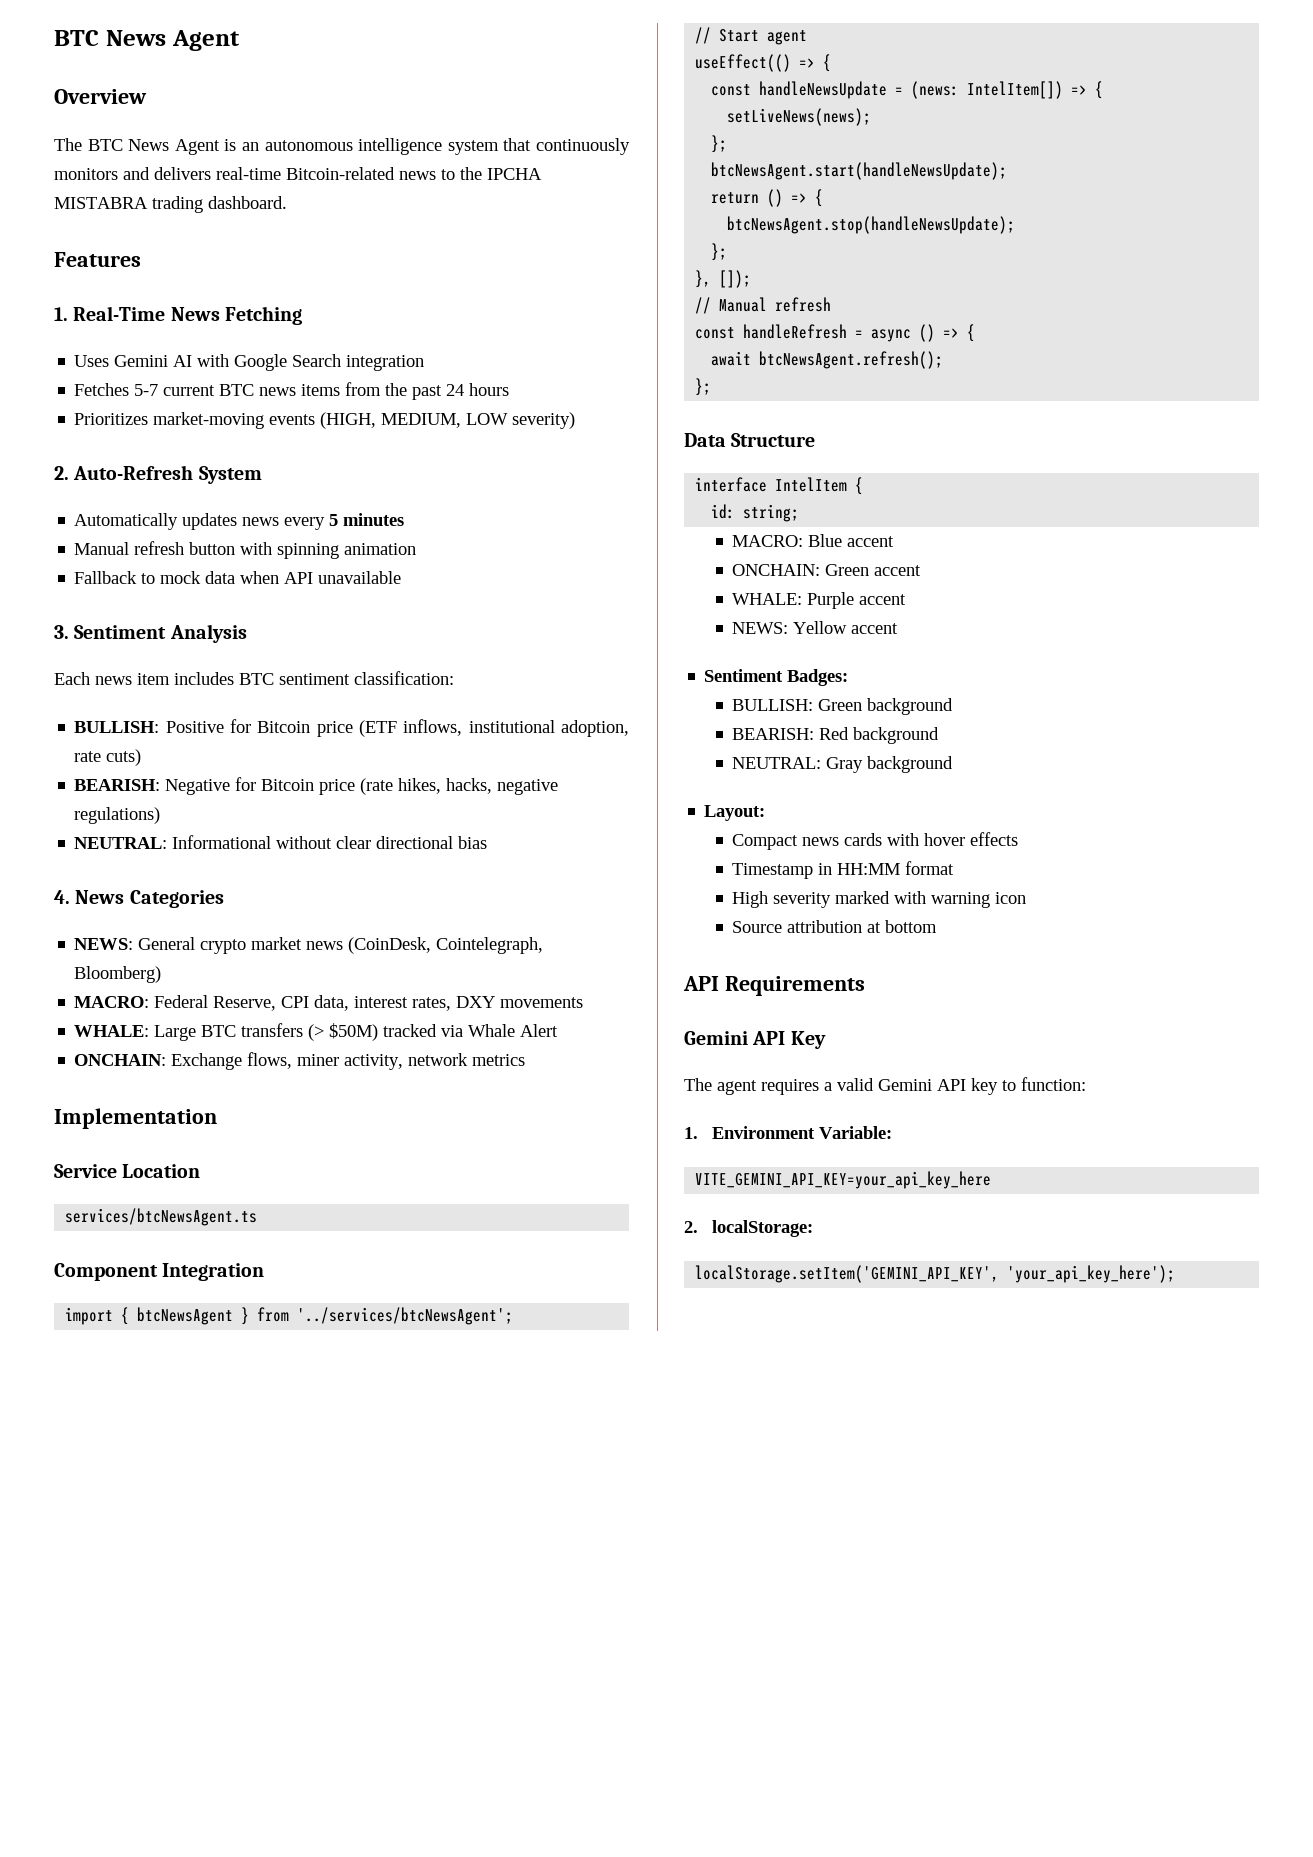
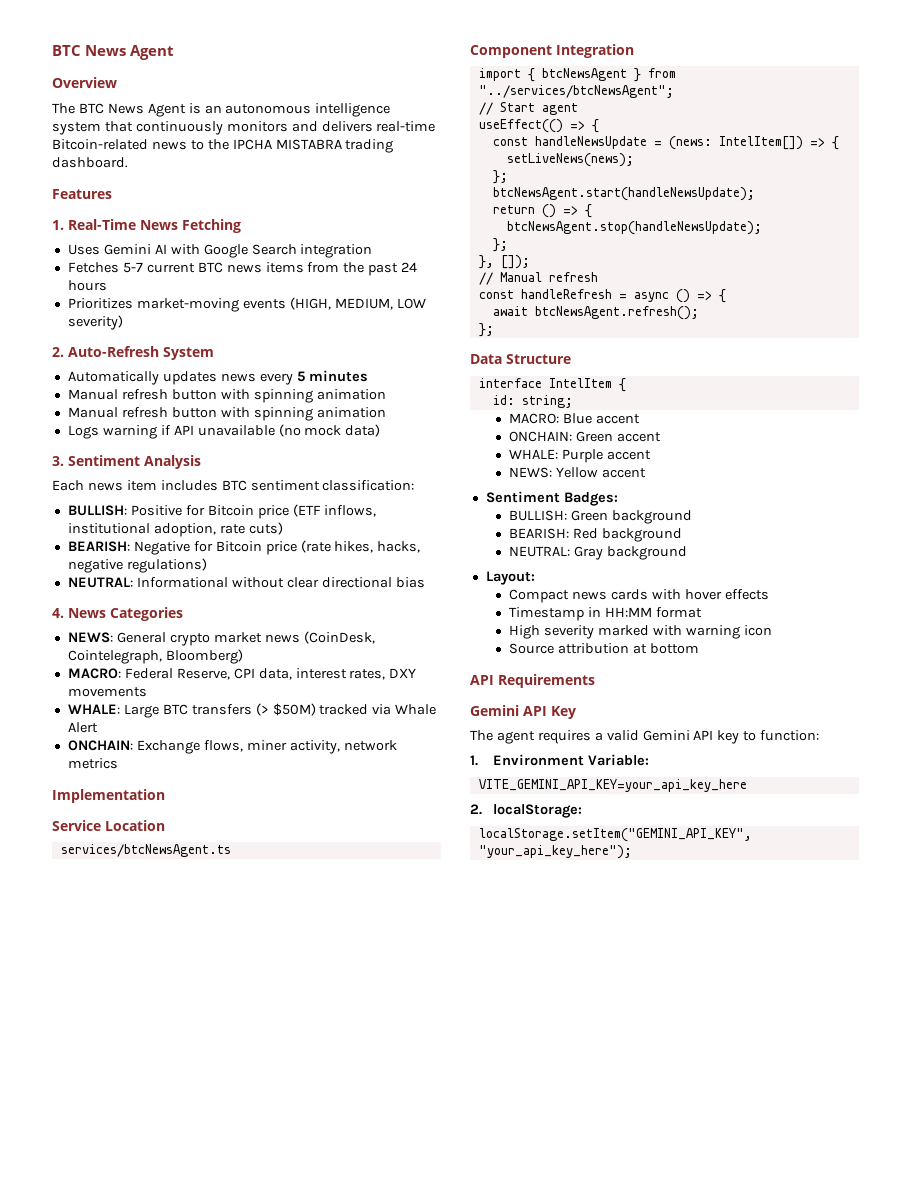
[74,571,280,584] Fallback to mock data when -> [67,407,386,421] [67,425,171,439] Manual refresh button with spinning animation // Logs warning if
(402, 577) none -> [278,424,381,437] (no mock data)
[297,1307,514,1325] '../services/btcNewsAgent'; -> [478,85,674,98] "../services/btcNewsAgent";
[695,1265,1176,1283] localStorage.setItem('GEMINI_API_KEY', 'your_api_key_here'); -> [478,828,752,842] [478,845,632,859] localStorage.setItem("GEMINI_API_KEY", "your_api_key_here");

